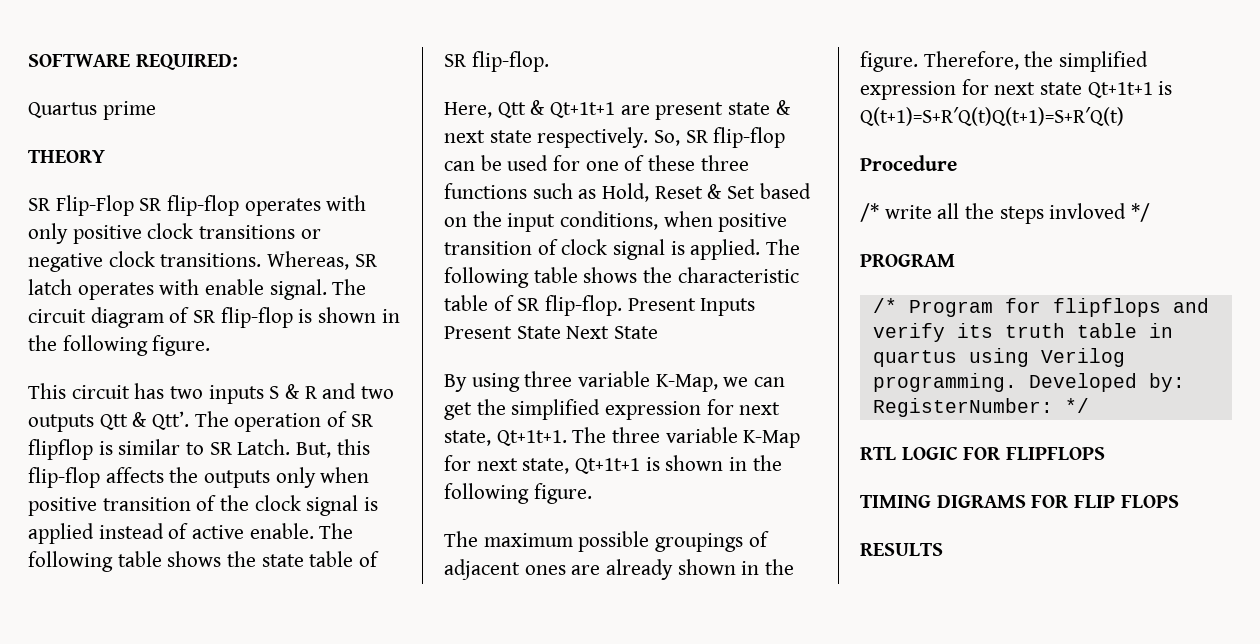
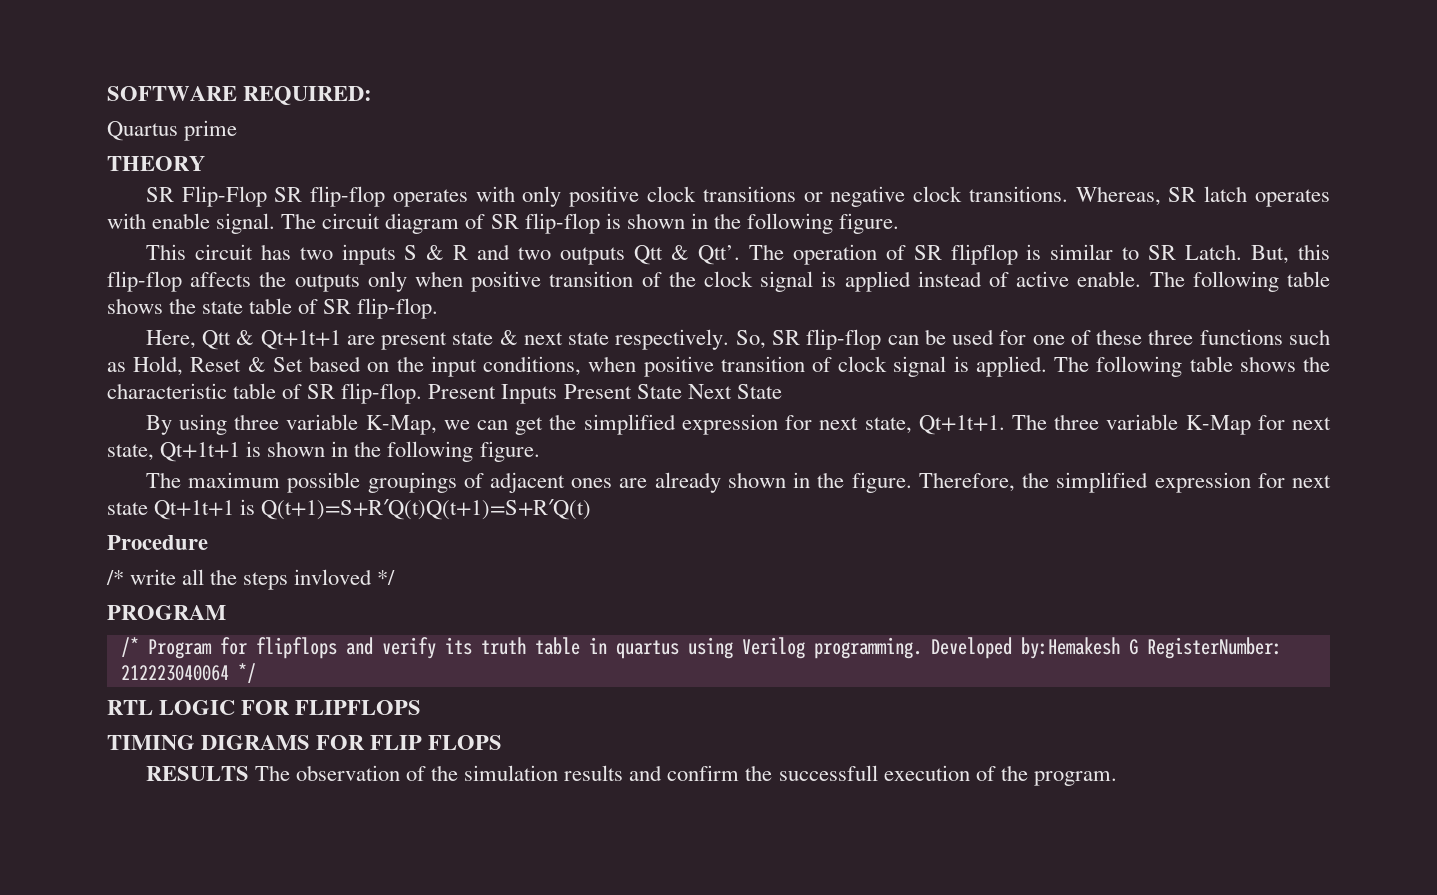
[1148,373,1185,392] [872,398,1053,417] by: RegisterNumber: -> [1020,637,1282,659] [120,665,229,681] by:Hemakesh G RegisterNumber: 212223040064
(943, 549) none -> [254,765,1117,786] The observation of the simulation results and confirm the successfull execution of the program.

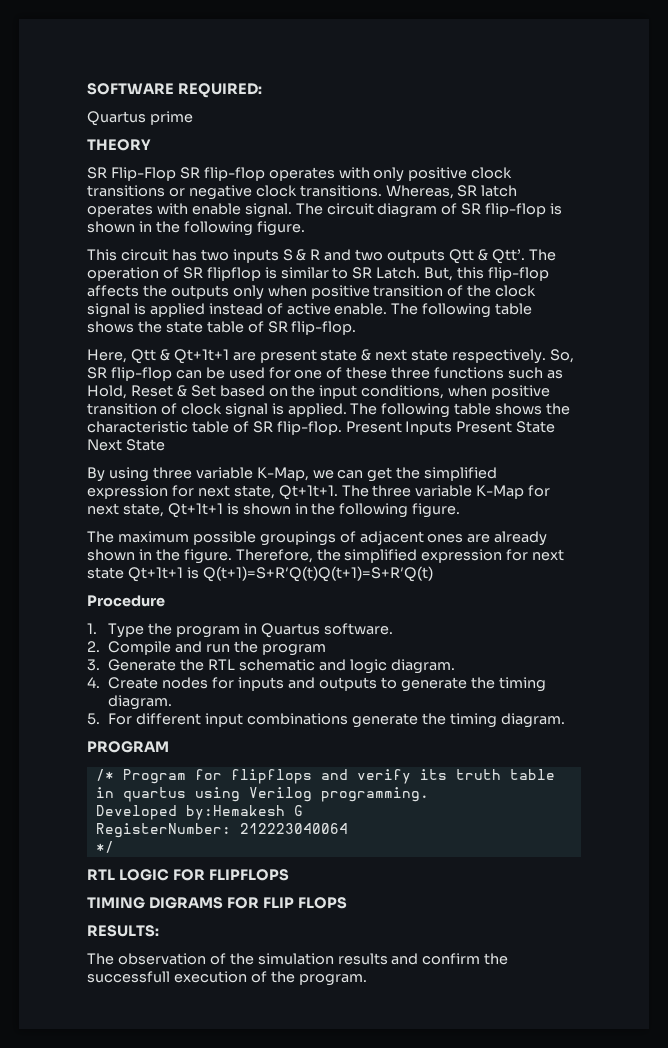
[106,569,396,590] /* write all the steps invloved */ -> [87,623,393,638] [87,641,326,656] [87,659,455,674] [87,677,546,692] [108,695,173,710] [87,713,565,728] 1. Type the program in Quartus software. // 2. Compile and run the program // 3. Generate the RTL schematic and logic diagram. // 4. Create nodes for inputs and outputs to generate the timing diagram. // 5. For different input combinations generate the timing diagram.
(922, 648) none -> (429, 794) //
(1138, 647) none -> (303, 810) //
(229, 673) none -> (348, 828) //
[145,766,249,781] RESULTS -> [87,925,159,937] RESULTS: //

